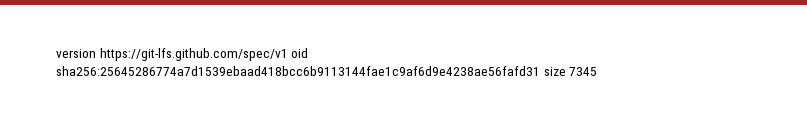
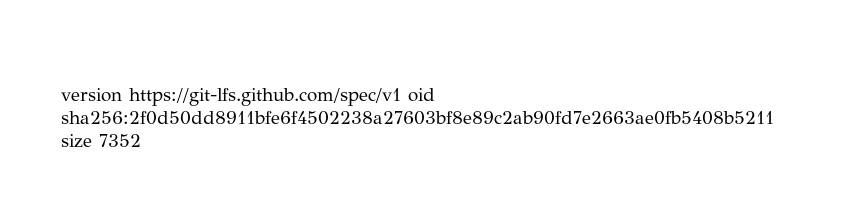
[56,66,598,76] sha256:25645286774a7d1539ebaad418bcc6b9113144fae1c9af6d9e4238ae56fafd31 size 7345 -> [61,111,774,125] [61,134,141,148] sha256:2f0d50dd8911bfe6f4502238a27603bf8e89c2ab90fd7e2663ae0fb5408b5211 size 7352

